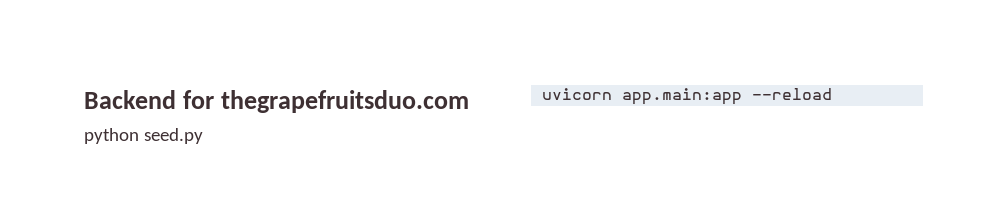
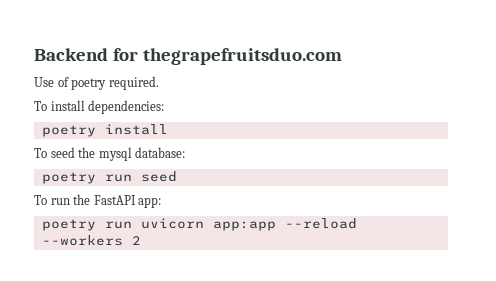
[84,128,203,144] [542,88,833,105] python seed.py // uvicorn app.main:app --reload -> [34,76,159,90] [34,100,165,114] [41,124,168,137] [34,147,186,161] [41,171,177,184] [34,194,162,208] [41,218,357,231] [41,235,141,246] Use of poetry required. // To install dependencies: // poetry install // To seed the mysql database: // poetry run seed // To run the FastAPI app: // poetry run uvicorn app:app --reload --workers 2

